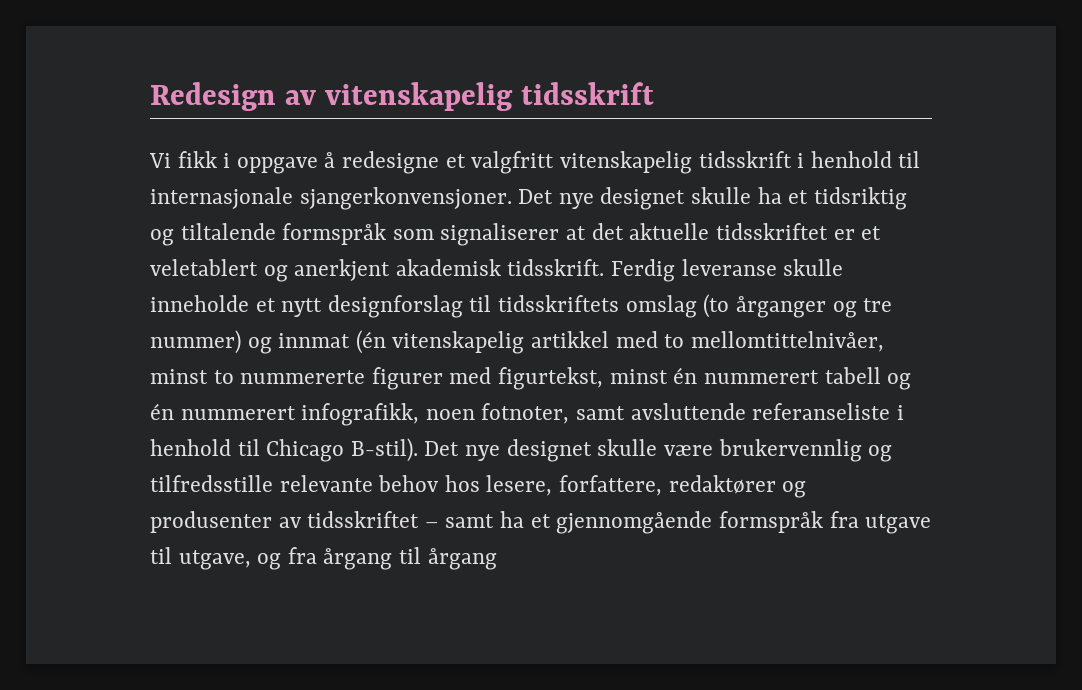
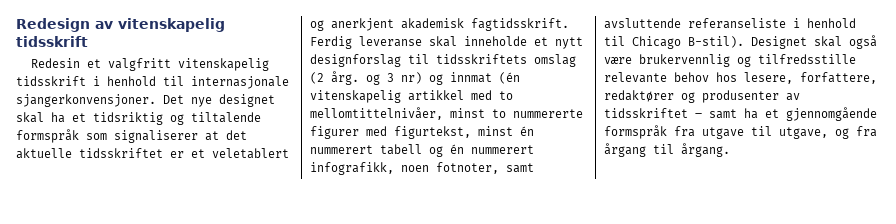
[149,151,440,174] Vi fikk i oppgave å redesigne -> [31,58,81,68] Redesin
[691,187,752,204] skulle -> [16,112,44,123] skal
[507,259,605,276] tidsskrift. -> [471,18,569,31] fagtidsskrift.
[783,259,844,276] skulle -> [429,36,457,47] skal
[703,294,893,318] [150,330,241,354] (to årganger og tre nummer) -> [310,71,422,85] (2 årg. og 3 nr)
[424,439,658,462] Det nye designet skulle -> [751,35,877,49] Designet skal også
[427,548,497,570] årgang -> [681,143,730,157] årgang.

